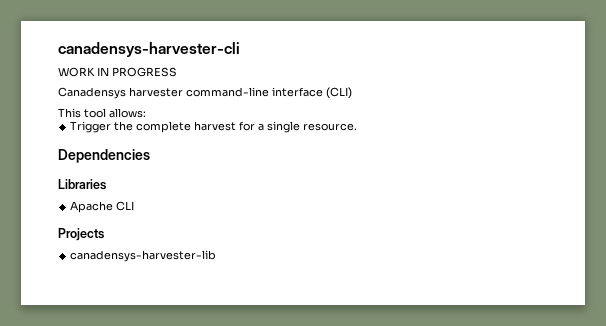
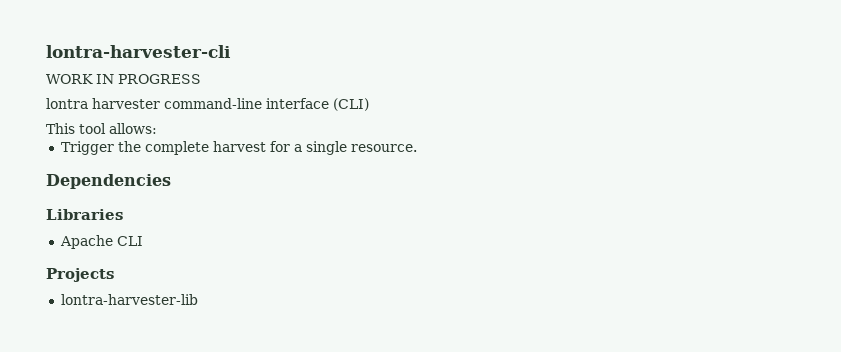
[58,42,240,57] canadensys-harvester-cli -> [46,45,231,58] lontra-harvester-cli
[58,87,126,99] Canadensys -> [46,98,88,109] lontra
[70,250,217,262] canadensys-harvester-lib -> [60,294,198,305] lontra-harvester-lib

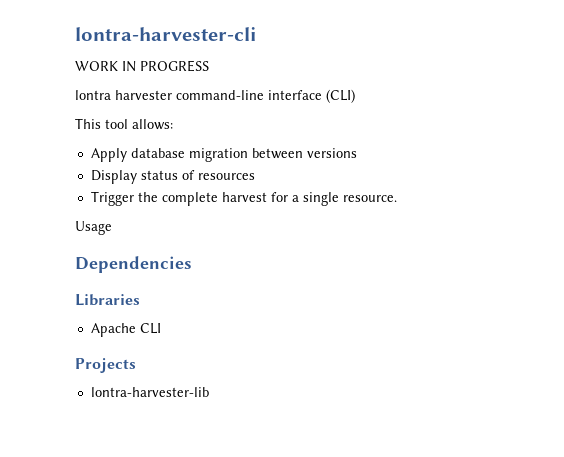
(157, 128) none -> [90,148,357,162] [90,170,255,184] // Apply database migration between versions // Display status of resources
(417, 148) none -> [75,221,112,235] // Usage

